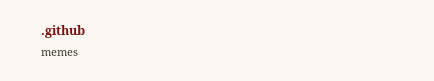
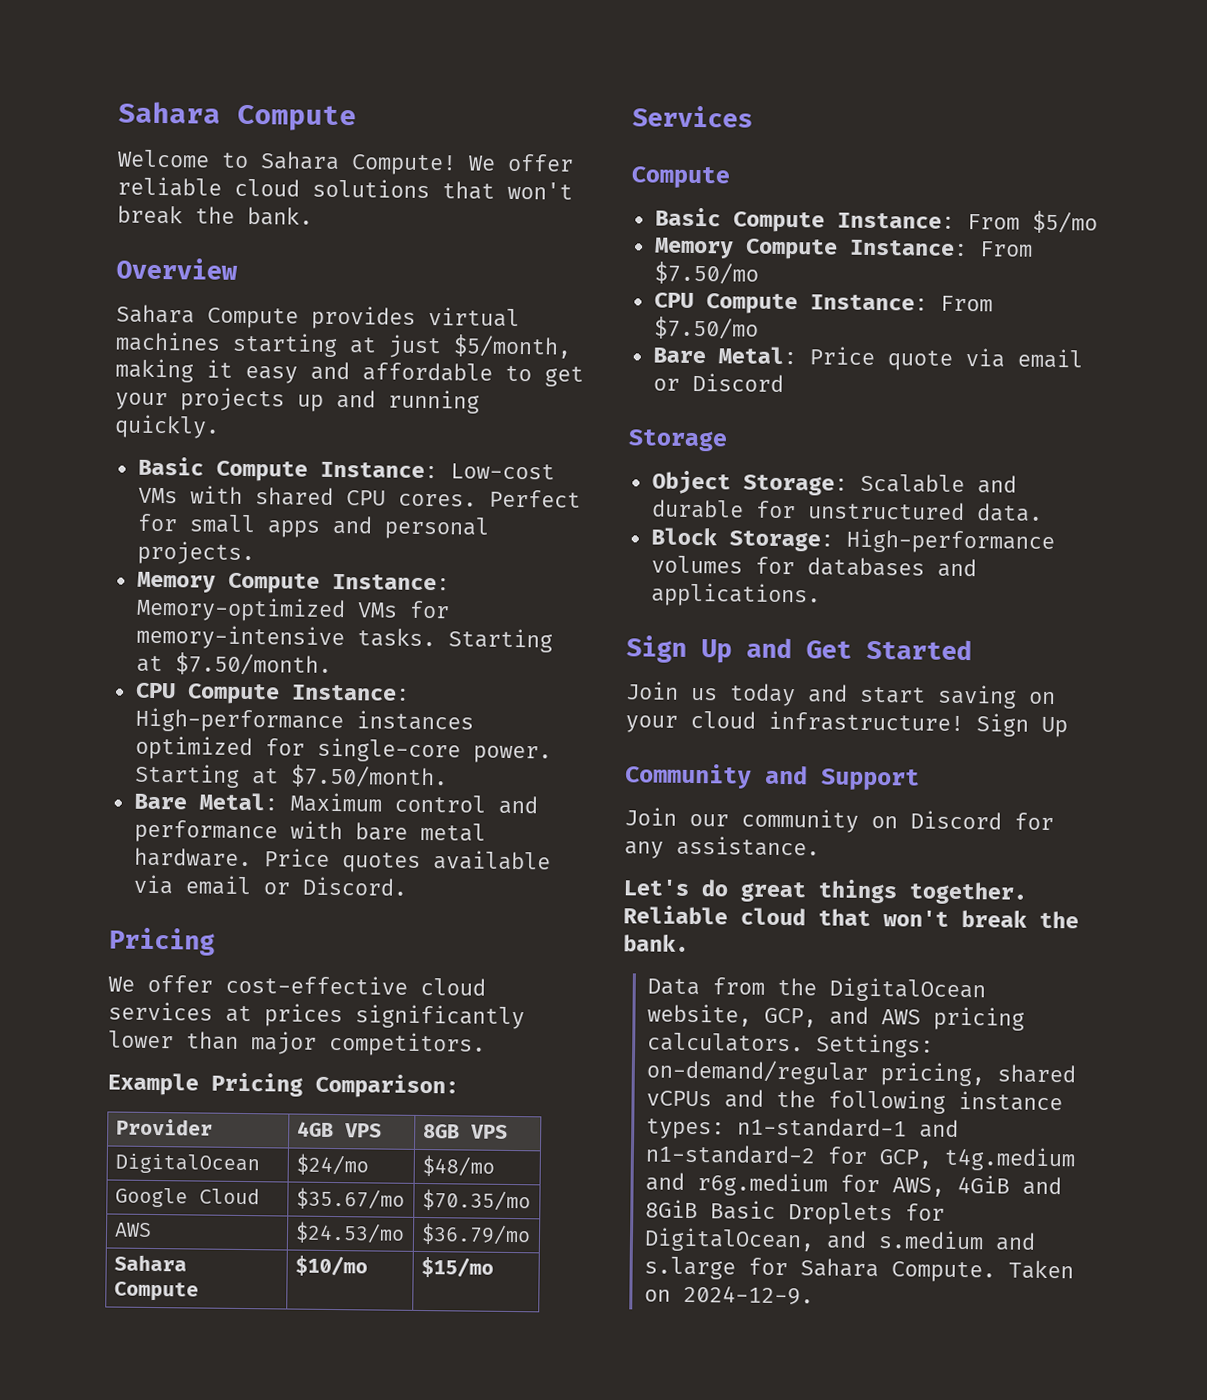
[41,25,85,38] [41,50,78,56] .github // memes -> [118,101,357,132] [117,149,574,176] [117,176,573,200] [117,205,313,226] [116,257,238,280] [116,304,520,330] [115,331,572,359] [115,358,584,387] [115,387,480,414] [114,414,220,439] [137,456,555,482] [137,485,581,508] [136,513,490,540] [136,540,255,566] [136,571,450,594] [135,596,450,623] [135,624,553,653] [135,652,332,676] [134,682,410,705] [134,707,474,734] [134,735,552,764] [134,763,448,789] [133,792,538,815] [133,819,486,844] [133,847,551,873] [132,874,408,896] [109,927,215,956] [108,974,486,996] [108,1001,525,1030] [108,1030,486,1057] [107,1072,459,1099] [115,1118,213,1136] [296,1121,382,1138] [422,1124,508,1139] [114,1153,260,1175] [295,1153,369,1176] [421,1155,495,1177] [114,1187,260,1208] [295,1187,405,1210] [421,1188,531,1212] [113,1222,152,1237] [294,1221,405,1244] [420,1222,531,1246] [113,1254,187,1272] [113,1281,199,1302] [294,1255,368,1277] [420,1256,494,1278] [632,105,753,128] [631,165,730,189] [654,207,1098,234] [653,237,1033,260] [653,261,759,285] [653,292,993,315] [653,316,759,340] [652,346,1083,371] [652,372,784,392] [628,428,728,452] [651,470,1017,496] [651,499,1043,522] [650,527,1055,555] [650,555,977,578] [650,582,821,608] [626,635,972,664] [626,681,1056,709] [625,710,1068,738] [625,763,920,791] [624,807,1054,833] [624,835,820,859] [623,879,1027,905] [623,905,1079,929] [623,934,689,952] [646,977,986,1003] [646,1003,1025,1031] [646,1032,934,1058] [645,1059,1076,1087] [645,1089,1063,1114] [645,1117,959,1140] [644,1144,1076,1172] [644,1172,1062,1197] [644,1199,945,1226] [643,1227,1036,1253] [643,1256,1074,1283] [643,1285,814,1306] Sahara Compute // Welcome to Sahara Compute! We offer reliable cloud solutions that won't break the bank. // Overview // Sahara Compute provides virtual machines starting at just $5/month, making it easy and affordable to get your projects up and running quickly. // Basic Compute Instance: Low-cost VMs with shared CPU cores. Perfect for small apps and personal projects. // Memory Compute Instance: Memory-optimized VMs for memory-intensive tasks. Starting at $7.50/month. // CPU Compute Instance: High-performance instances optimized for single-core power. Starting at $7.50/month. // Bare Metal: Maximum control and performance with bare metal hardware. Price quotes available via email or Discord. // Pricing // We offer cost-effective cloud services at prices significantly lower than major competitors. // Example Pricing Comparison: // Provider | 4GB VPS | 8GB VPS // DigitalOcean | $24/mo | $48/mo // Google Cloud | $35.67/mo | $70.35/mo // AWS | $24.53/mo | $36.79/mo // Sahara Compute | $10/mo | $15/mo // Services // Compute // Basic Compute Instance: From $5/mo // Memory Compute Instance: From $7.50/mo // CPU Compute Instance: From $7.50/mo // Bare Metal: Price quote via email or Discord // Storage // Object Storage: Scalable and durable for unstructured data. // Block Storage: High-performance volumes for databases and applications. // Sign Up and Get Started // Join us today and start saving on your cloud infrastructure! Sign Up // Community and Support // Join our community on Discord for any assistance. // Let's do great things together. Reliable cloud that won't break the bank. // Data from the DigitalOcean website, GCP, and AWS pricing calculators. Settings: on-demand/regular pricing, shared vCPUs and the following instance types: n1-standard-1 and n1-standard-2 for GCP, t4g.medium and r6g.medium for AWS, 4GiB and 8GiB Basic Droplets for DigitalOcean, and s.medium and s.large for Sahara Compute. Taken on 2024-12-9.

